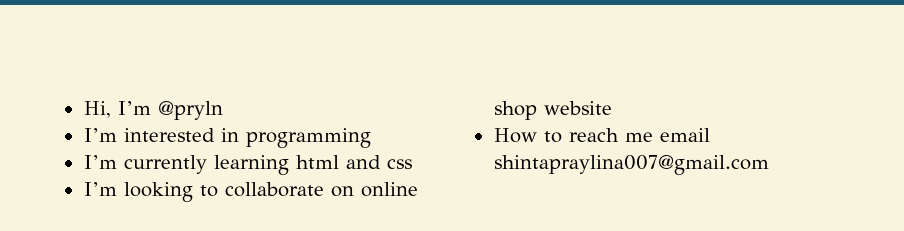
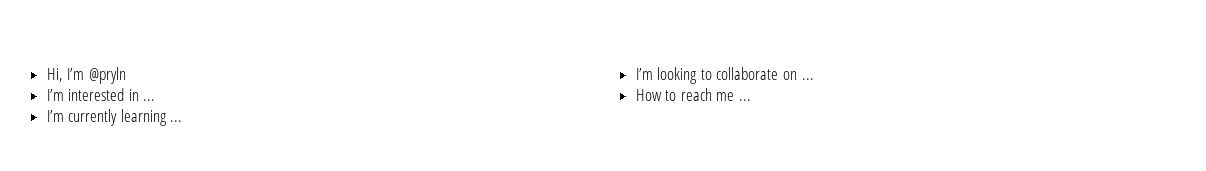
[245,128,371,148] programming -> [143,99,156,101] ...
[295,155,412,169] html and css -> [170,120,183,122] ...
[360,182,418,197] [493,101,612,120] online shop website -> [801,78,814,80] ...
[659,128,710,142] [493,155,769,175] email shintapraylina007@gmail.com -> [739,99,752,101] ...

